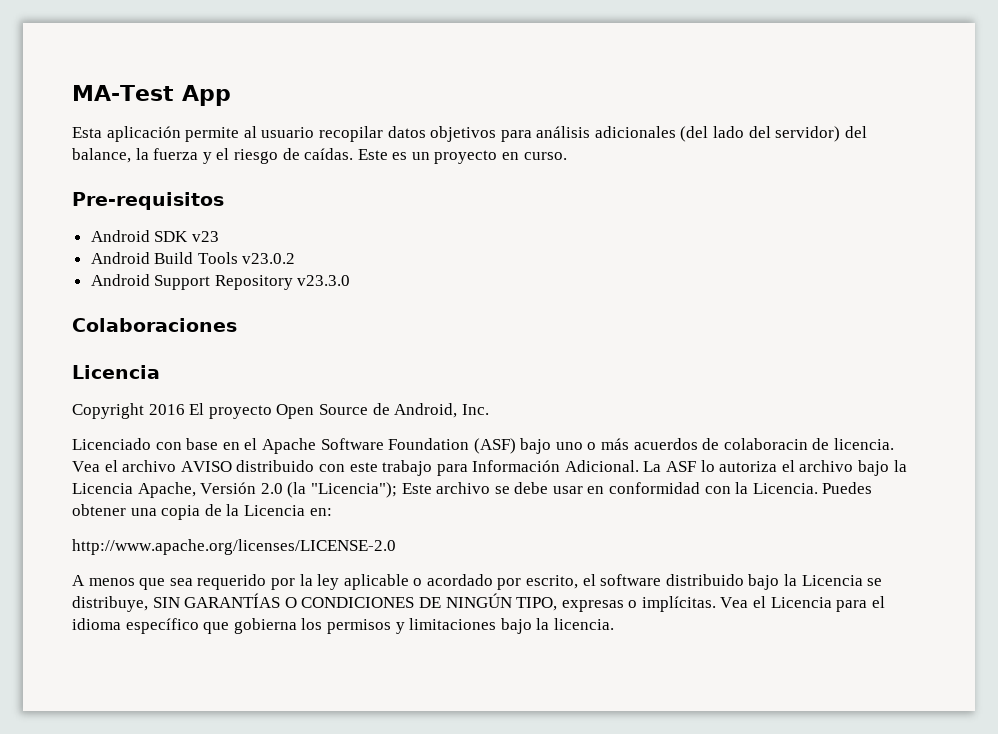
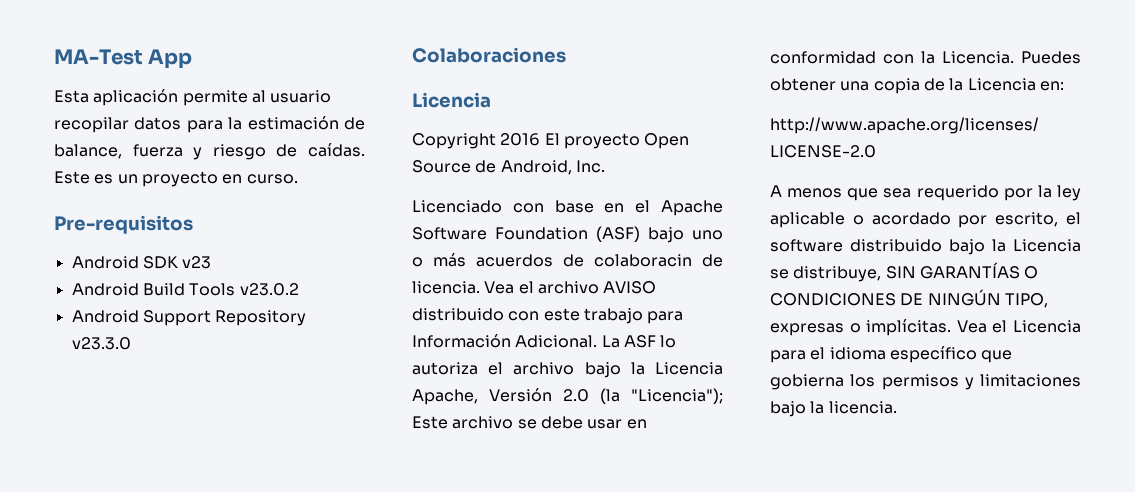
[430,126,867,142] [72,148,149,163] objetivos para análisis adicionales (del lado del servidor) del balance, la -> [186,116,365,133] [54,144,122,159] para la estimación de balance,
[216,148,230,160] el -> (203, 153) none

